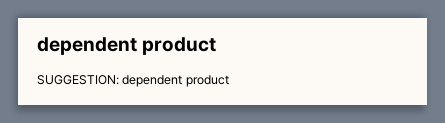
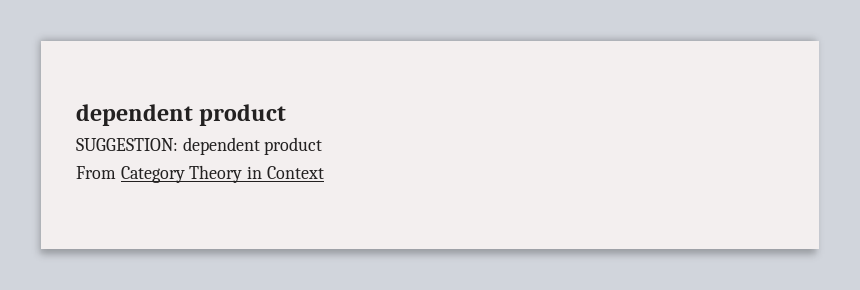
(229, 81) none -> [76,165,324,183] // From Category Theory in Context

